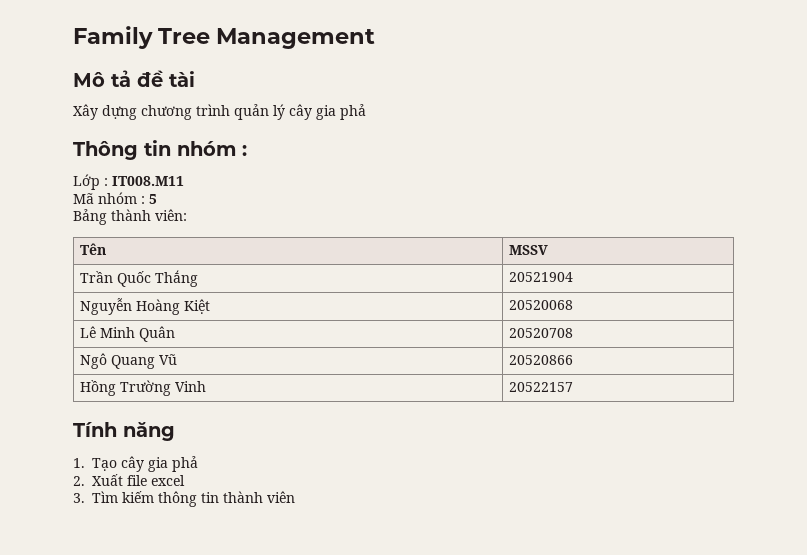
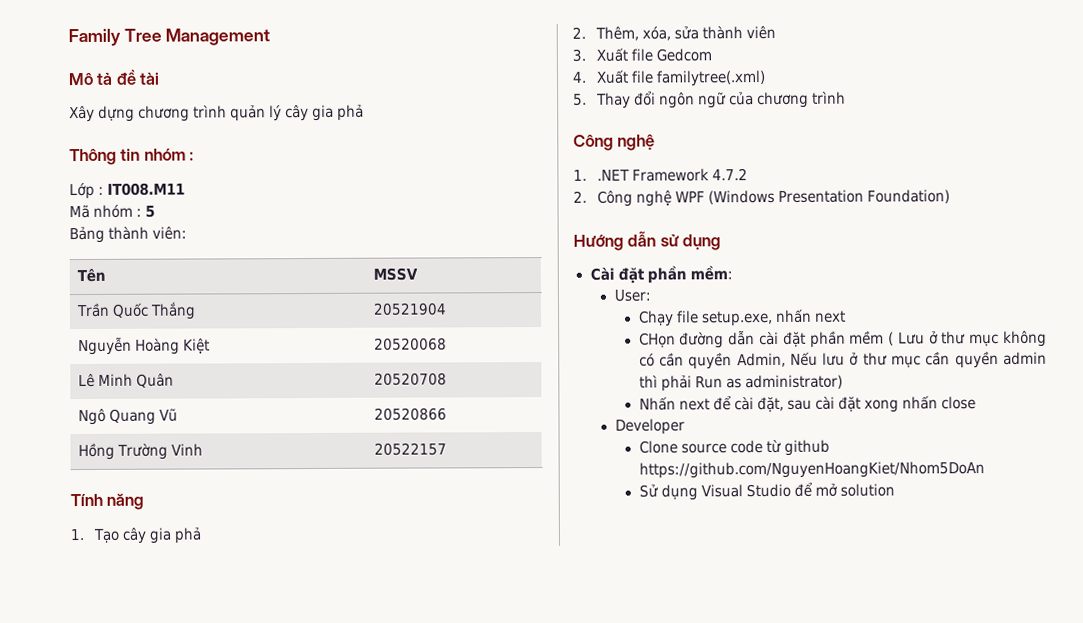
[92,474,185,486] [73,491,295,507] Xuất file excel // 3. Tìm kiếm thông tin thành viên -> [595,25,777,41] [572,47,713,62] [572,69,767,87] [573,90,847,109] [573,134,656,151] [573,168,749,182] [573,189,951,207] [573,231,722,251] [589,265,733,284] [613,289,651,302] [637,308,846,327] [638,330,1048,349] [638,351,1047,370] [638,374,843,392] [638,395,977,413] [614,418,685,435] [638,439,830,456] [638,461,985,479] [638,481,895,501] Thêm, xóa, sửa thành viên // 3. Xuất file Gedcom // 4. Xuất file familytree(.xml) // 5. Thay đổi ngôn ngữ của chương trình // Công nghệ // 1. .NET Framework 4.7.2 // 2. Công nghệ WPF (Windows Presentation Foundation) // Hướng dẫn sử dụng // Cài đặt phần mềm: // User: // Chạy file setup.exe, nhấn next // CHọn đường dẫn cài đặt phần mềm ( Lưu ở thư mục không có cần quyền Admin, Nếu lưu ở thư mục cần quyền admin thì phải Run as administrator) // Nhấn next để cài đặt, sau cài đặt xong nhấn close // Developer // Clone source code từ github https://github.com/NguyenHoangKiet/Nhom5DoAn // Sử dụng Visual Studio để mở solution

